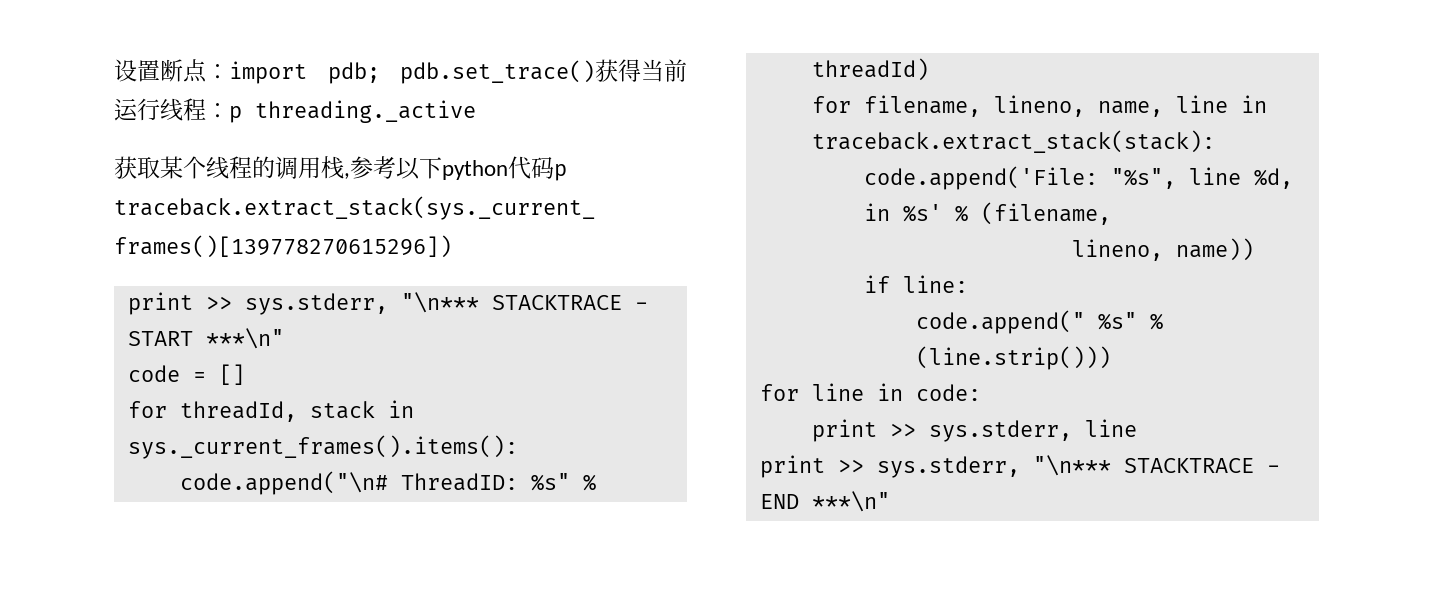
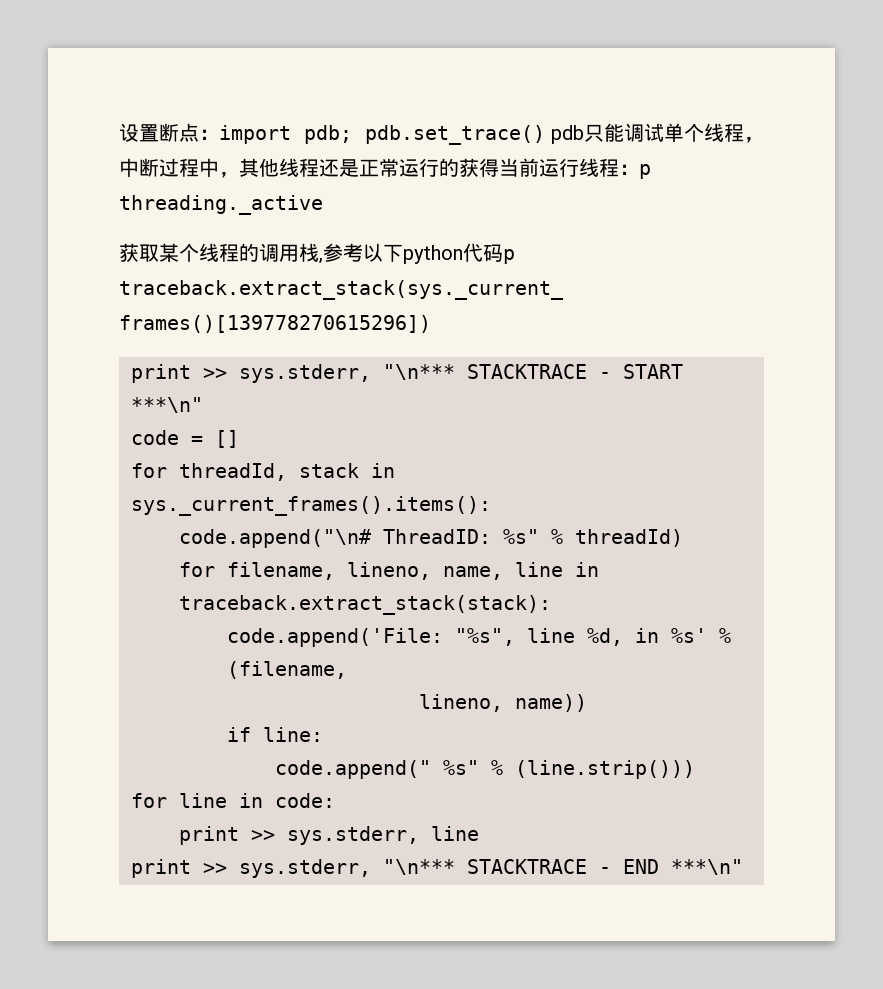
(595, 72) none -> [551,123,764,144] [119,158,459,178] pdb只能调试单个线程，中断过程中，其他线程还是正常运行的

